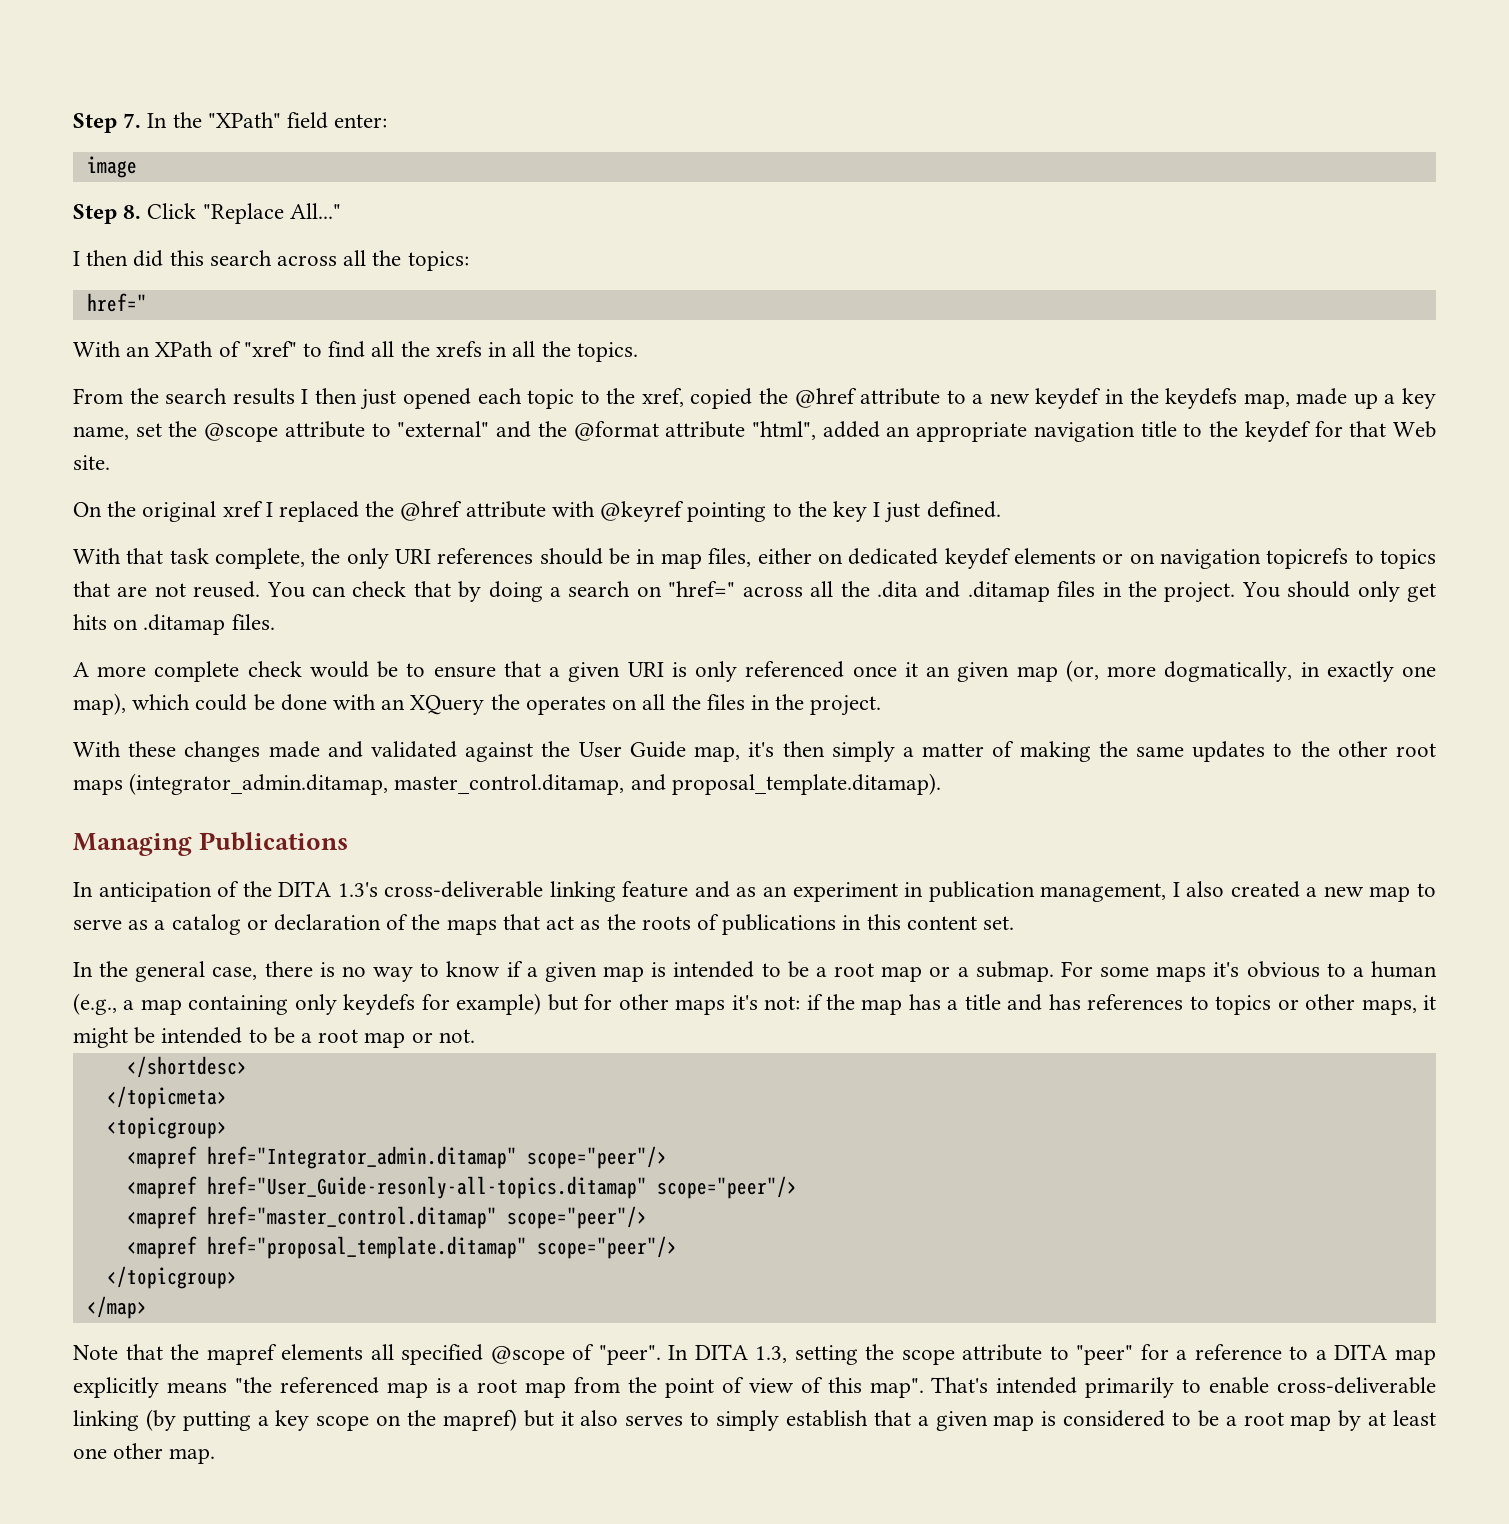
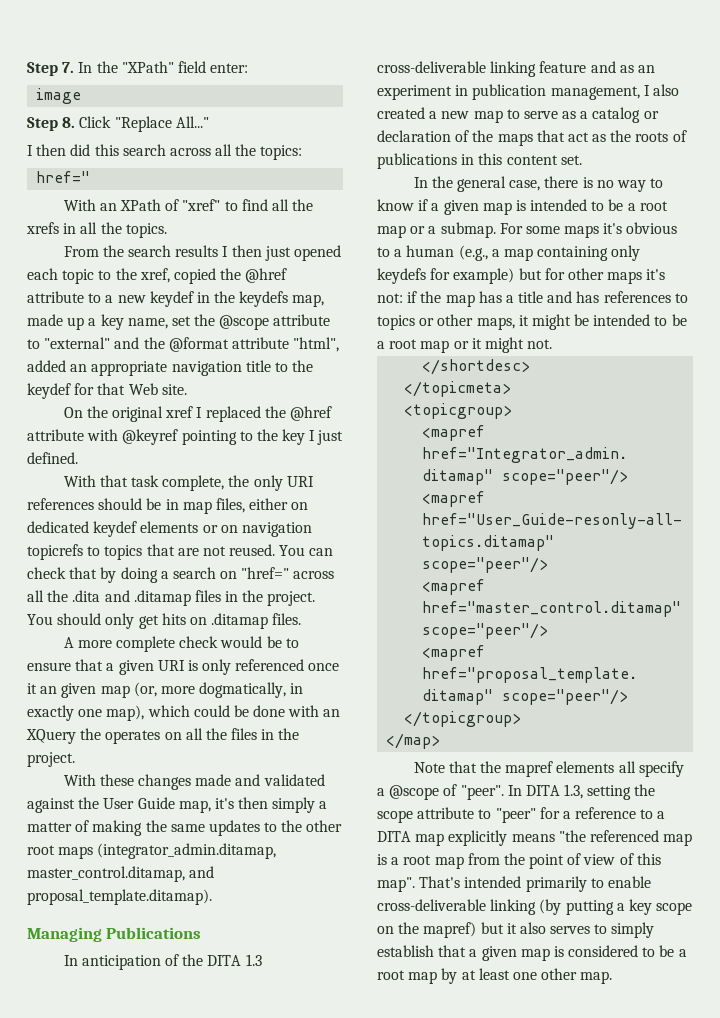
[337,882,378,897] 1.3's -> [245,954,262,966] 1.3
(433, 1037) none -> [471,337,524,353] it might
[401,1344,484,1365] specified -> [638,761,684,777] [377,788,385,796] specify a

